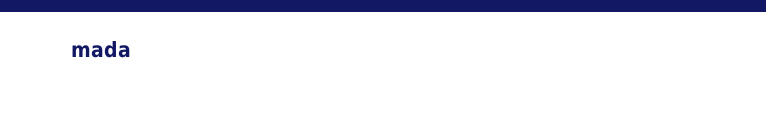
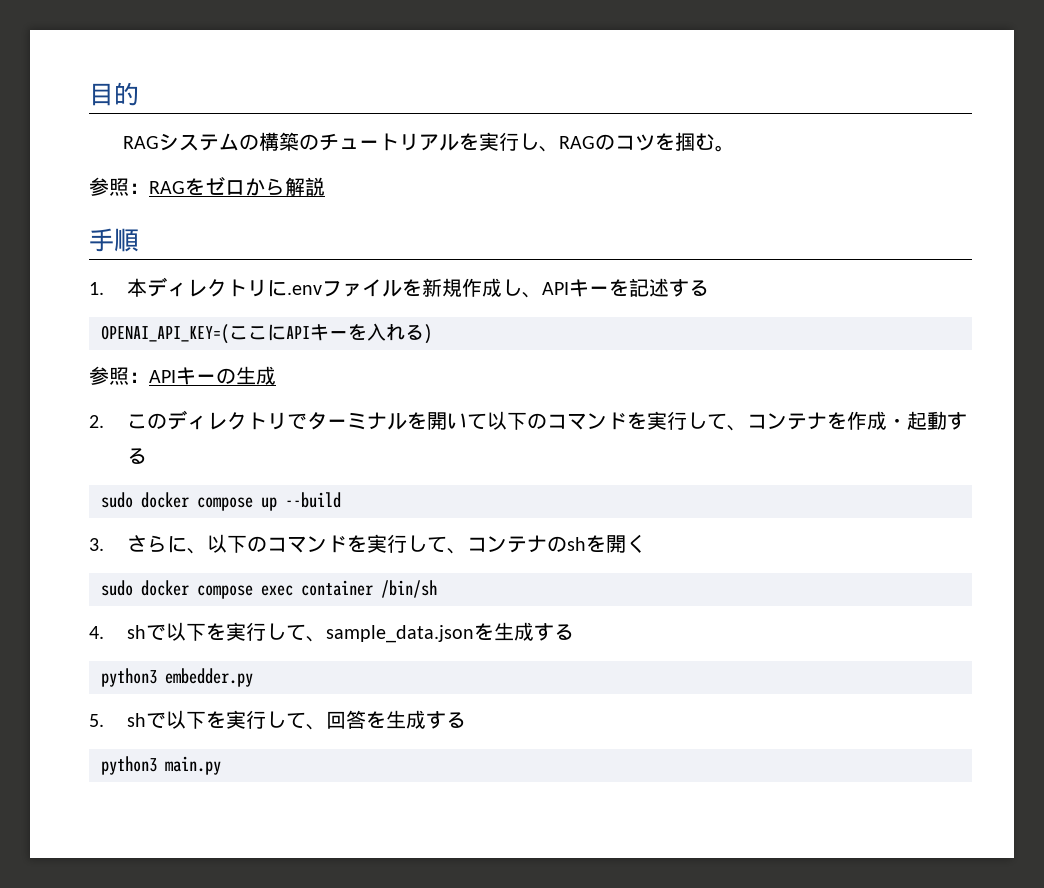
[71,41,131,58] mada -> [89,82,139,106] [123,132,736,152] [89,176,325,196] [89,228,139,252] [89,277,710,298] [101,323,432,344] [89,366,276,385] [89,410,968,431] [127,448,148,464] [101,492,341,511] [89,534,647,554] [101,580,437,599] [89,622,575,643] [101,668,253,687] [89,710,467,730] [101,756,221,775] 目的 // RAGシステムの構築のチュートリアルを実行し、RAGのコツを掴む。 // 参照：RAGをゼロから解説 // 手順 // 1.本ディレクトリに.envファイルを新規作成し、APIキーを記述する // OPENAI_API_KEY=(ここにAPIキーを入れる) // 参照：APIキーの生成 // 2.このディレクトリでターミナルを開いて以下のコマンドを実行して、コンテナを作成・起動する // sudo docker compose up --build // 3.さらに、以下のコマンドを実行して、コンテナのshを開く // sudo docker compose exec container /bin/sh // 4. shで以下を実行して、sample_data.jsonを生成する // python3 embedder.py // 5. shで以下を実行して、回答を生成する // python3 main.py

